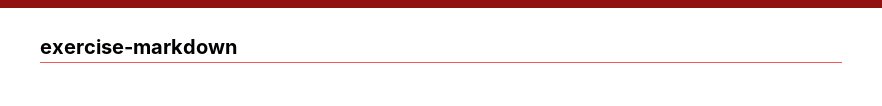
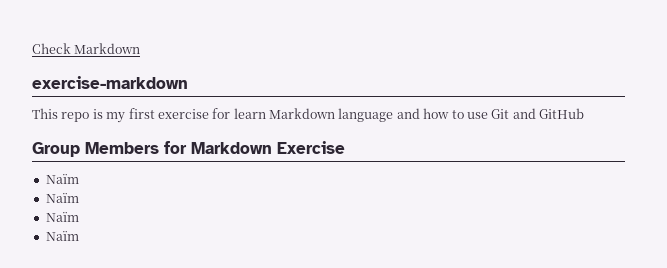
(40, 46) none -> [32,43,141,54] Check Markdown //
(237, 46) none -> [32,108,584,123] [32,141,345,157] [45,174,79,184] [45,193,79,203] [45,212,79,222] [45,231,79,241] // This repo is my first exercise for learn Markdown language and how to use Git and GitHub // Group Members for Markdown Exercise // Naïm // Naïm // Naïm // Naïm

